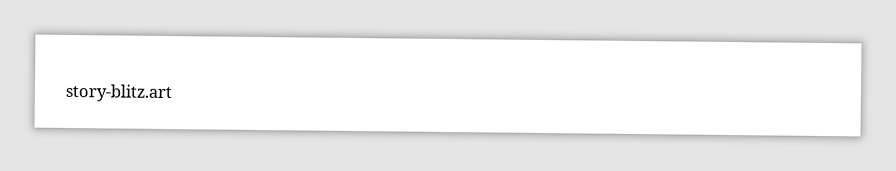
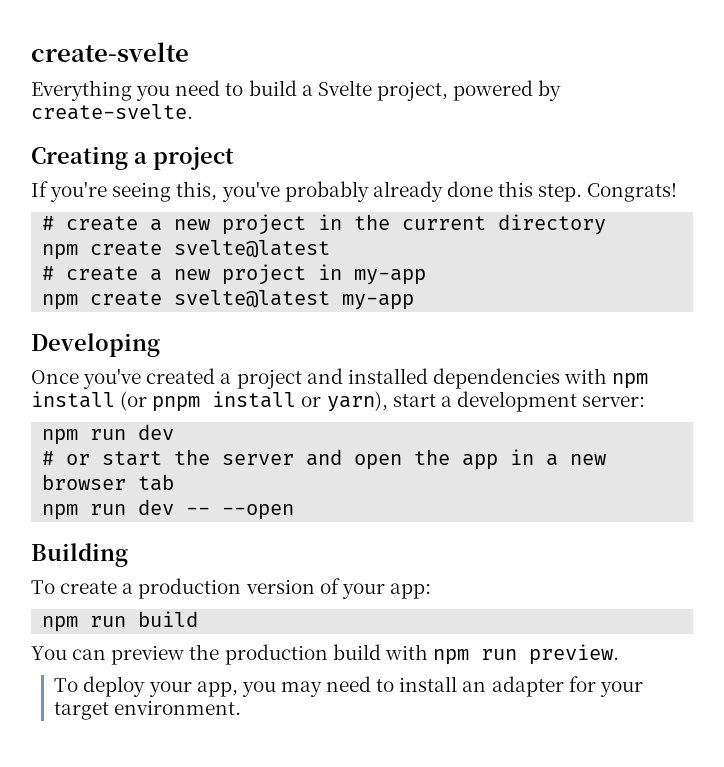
[65,83,172,103] story-blitz.art -> [31,42,189,62] [31,80,562,101] [31,104,193,120] [31,146,234,170] [31,181,678,202] [42,214,607,235] [42,240,331,260] [42,264,427,285] [42,290,415,310] [31,333,160,357] [31,368,649,389] [31,391,646,412] [42,424,175,445] [42,449,607,470] [42,474,175,491] [42,499,295,520] [31,543,128,567] [31,578,431,599] [42,611,199,632] [31,644,619,665] [54,676,643,697] [54,700,242,720] create-svelte // Everything you need to build a Svelte project, powered by create-svelte. // Creating a project // If you're seeing this, you've probably already done this step. Congrats! // # create a new project in the current directory // npm create svelte@latest // # create a new project in my-app // npm create svelte@latest my-app // Developing // Once you've created a project and installed dependencies with npm install (or pnpm install or yarn), start a development server: // npm run dev // # or start the server and open the app in a new browser tab // npm run dev -- --open // Building // To create a production version of your app: // npm run build // You can preview the production build with npm run preview. // To deploy your app, you may need to install an adapter for your target environment.

